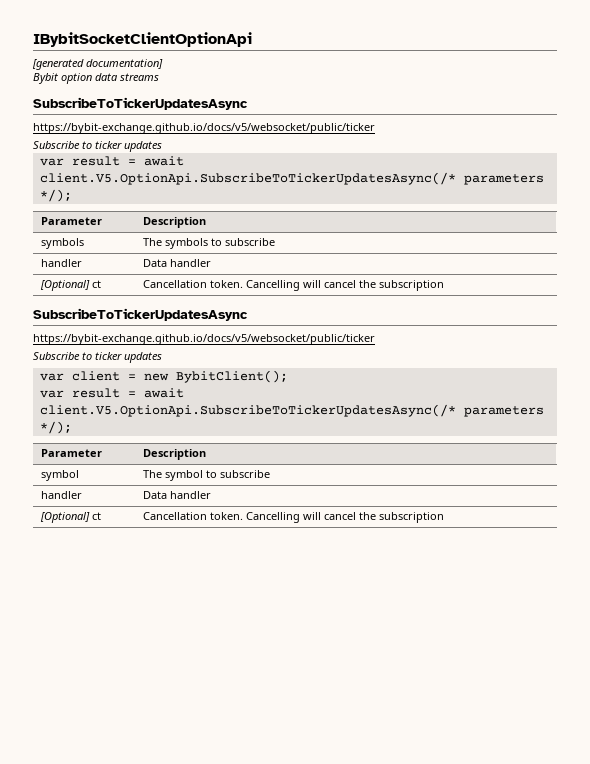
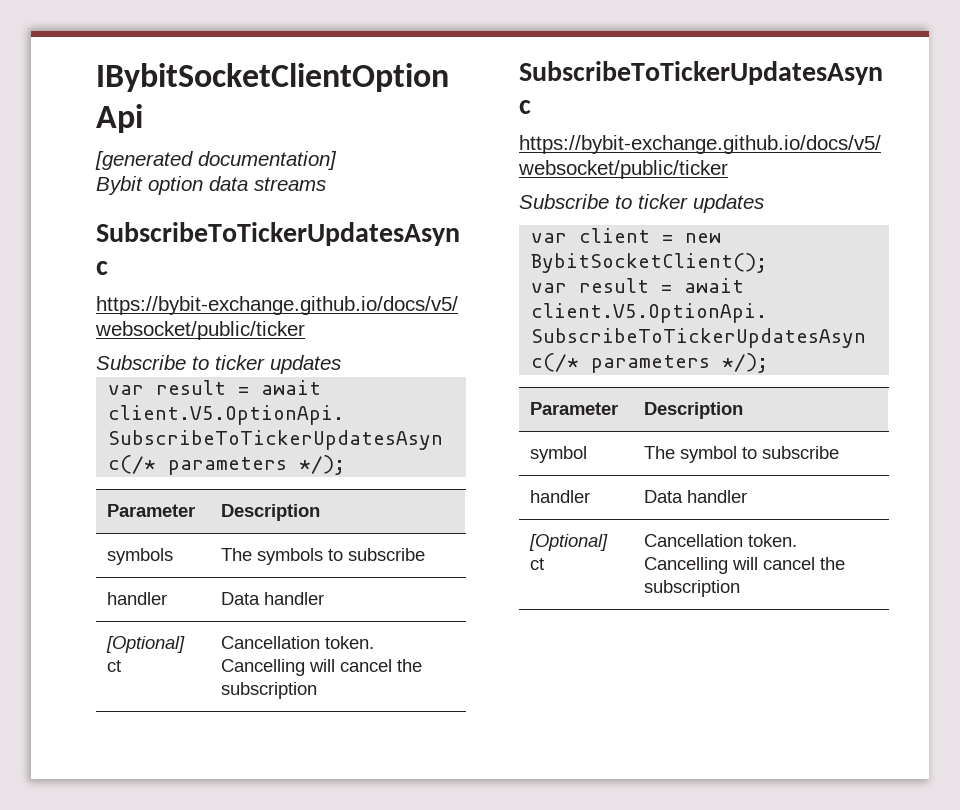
[175,370,288,383] BybitClient(); -> [531,253,768,273] BybitSocketClient();

